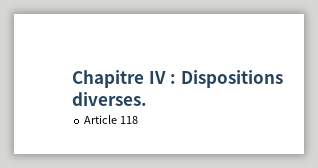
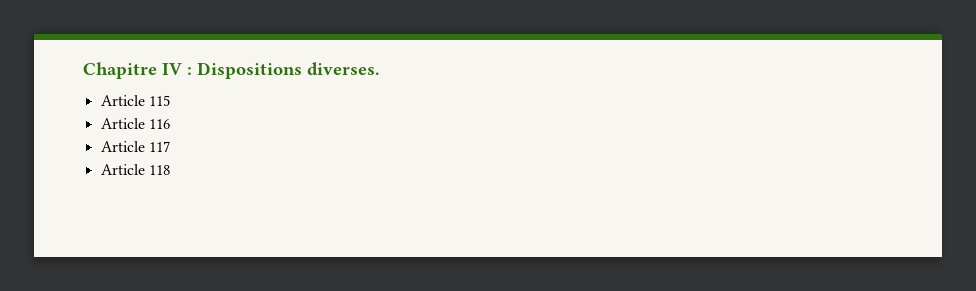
(147, 99) none -> [100,95,170,106] [100,118,170,129] [100,141,170,152] // Article 115 // Article 116 // Article 117

